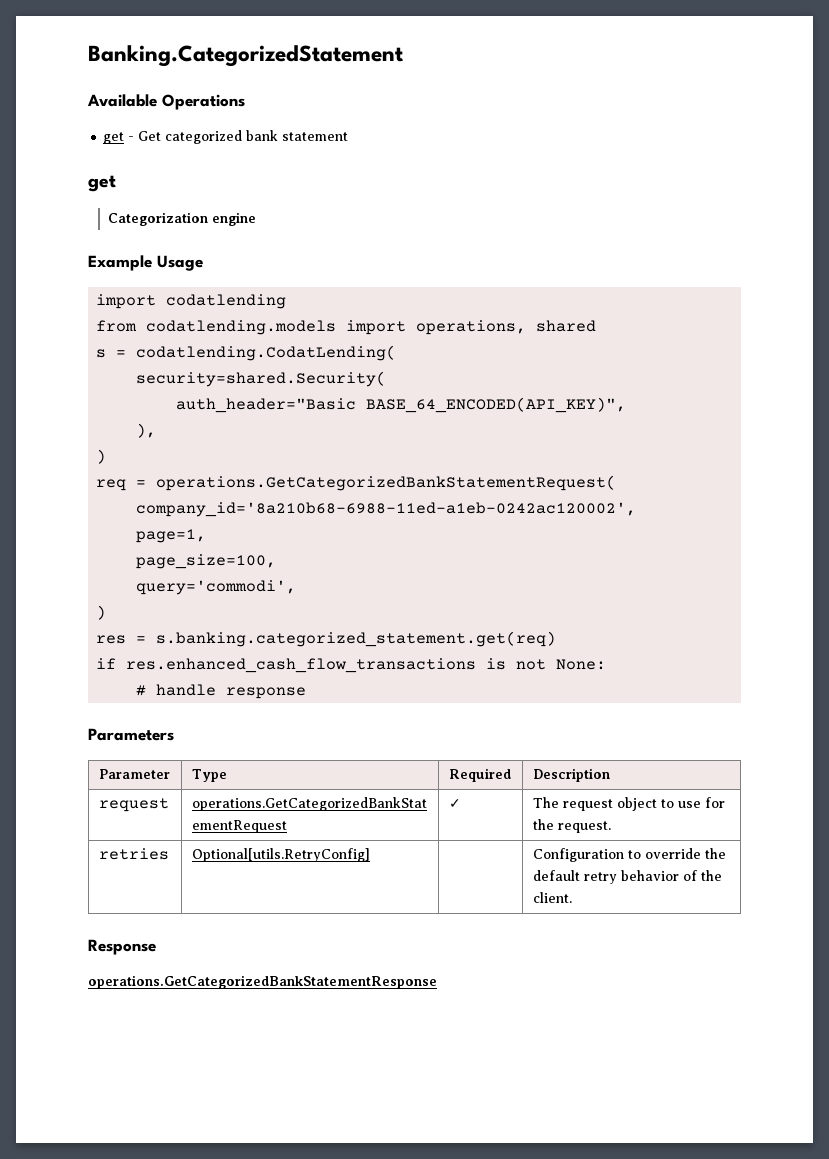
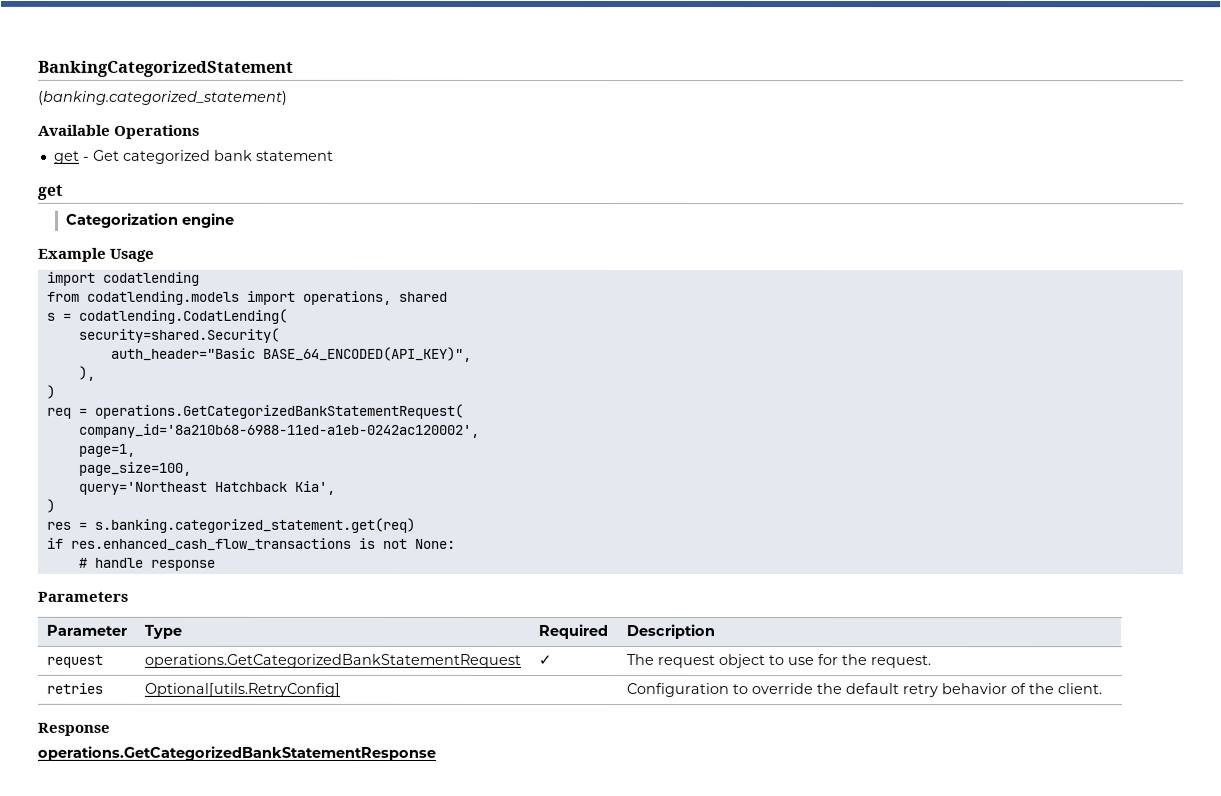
[88,45,403,67] Banking.CategorizedStatement -> [38,60,294,77] [38,90,288,105] BankingCategorizedStatement // (banking.categorized_statement)
[136,580,297,595] query='commodi', -> [77,480,335,495] query='Northeast Hatchback Kia',

